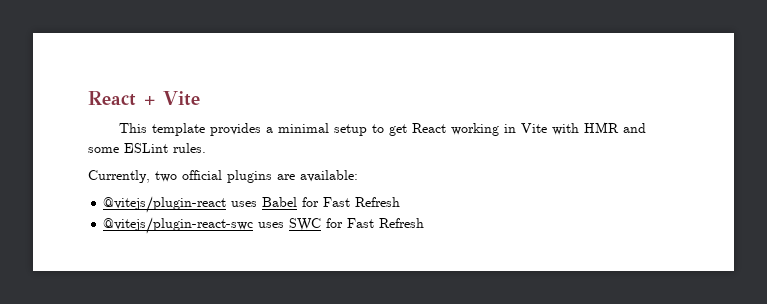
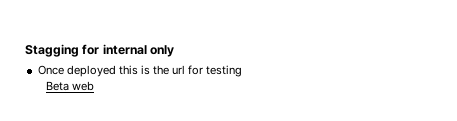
[88,91,200,106] [118,122,646,136] [88,143,206,153] [88,170,358,183] [103,196,401,213] [103,217,425,234] React + Vite // This template provides a minimal setup to get React working in Vite with HMR and some ESLint rules. // Currently, two official plugins are available: // @vitejs/plugin-react uses Babel for Fast Refresh // @vitejs/plugin-react-swc uses SWC for Fast Refresh -> [25,44,175,57] [37,65,243,77] [46,81,95,91] Stagging for internal only // Once deployed this is the url for testing // Beta web

